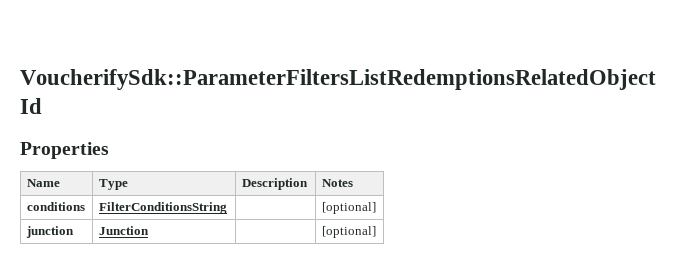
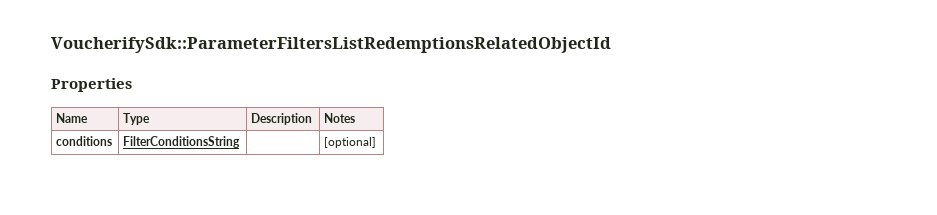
[25,226,74,238] [98,226,149,235] [321,226,376,238] // junction | Junction | | [optional] -> (377, 142) none

